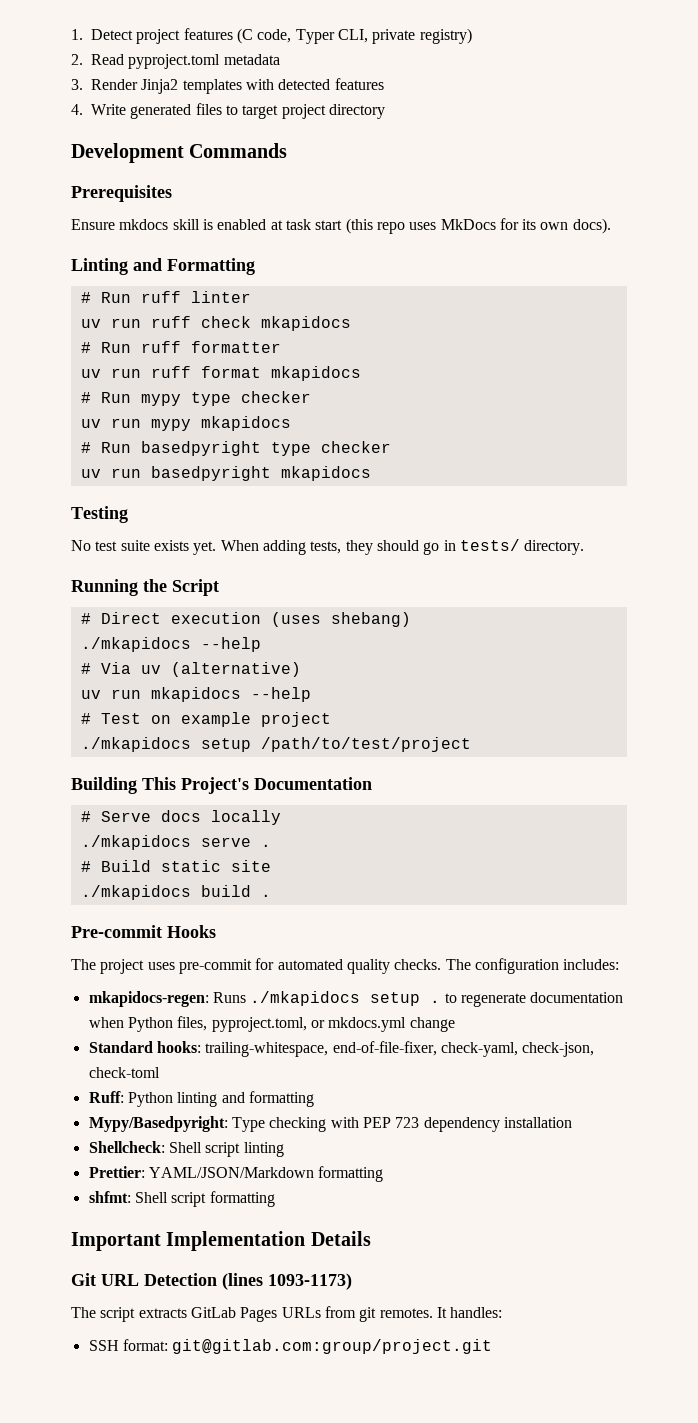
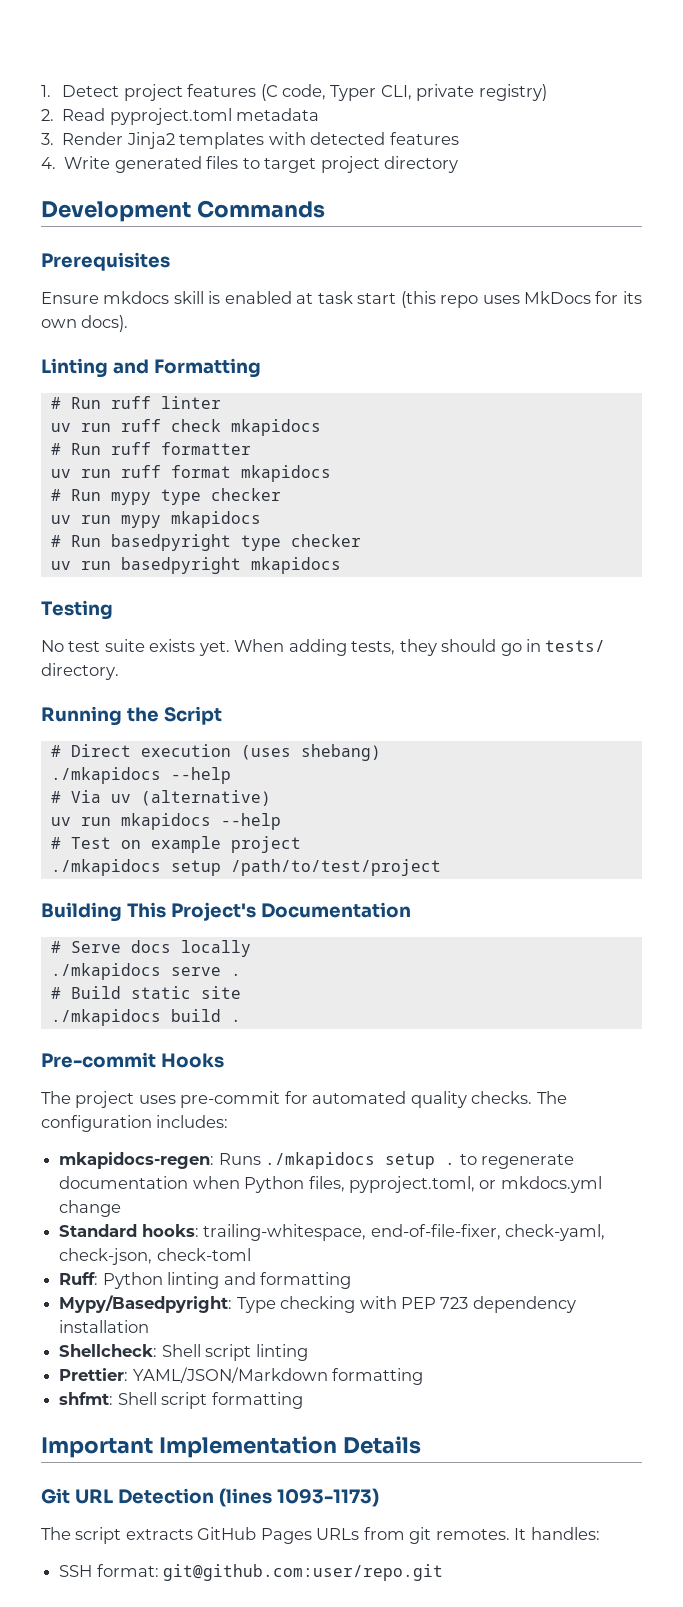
[190,1307,236,1318] GitLab -> [197,1527,257,1540] GitHub
[172,1339,493,1354] git@gitlab.com:group/project.git -> [163,1564,444,1581] git@github.com:user/repo.git

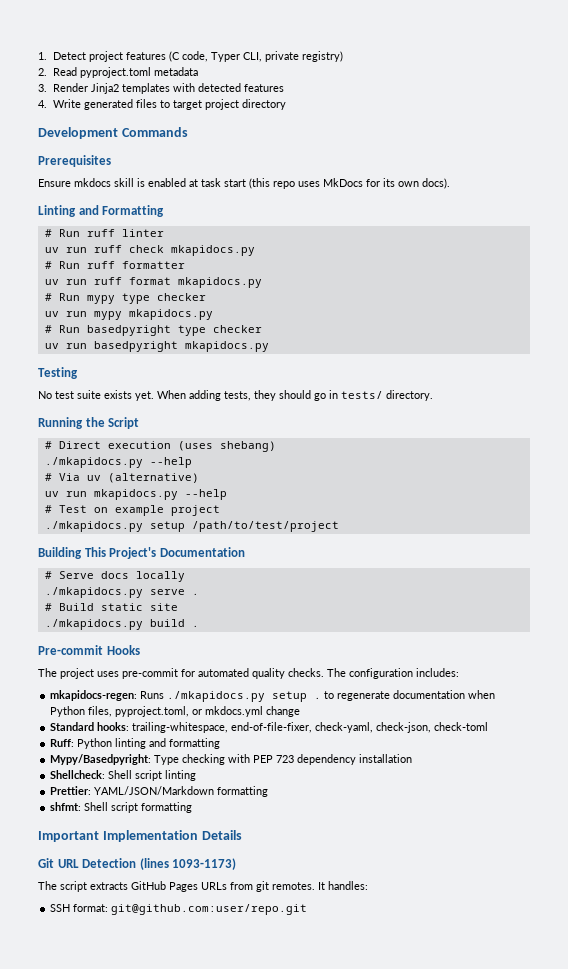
[230,419,321,436] mkapidocs -> [170,245,255,256] mkapidocs.py
[240,465,331,482] mkapidocs -> [177,277,262,288] mkapidocs.py
[170,511,261,528] mkapidocs -> [128,309,213,320] mkapidocs.py
[250,557,341,574] mkapidocs -> [184,341,269,352] mkapidocs.py
[50,767,161,784] ./mkapidocs -> [44,457,143,468] ./mkapidocs.py
[120,813,211,830] mkapidocs -> [93,489,178,500] mkapidocs.py
[50,859,161,876] ./mkapidocs -> [44,521,143,532] ./mkapidocs.py
[50,963,161,980] ./mkapidocs -> [44,587,143,598] ./mkapidocs.py
[50,1009,161,1026] ./mkapidocs -> [44,619,143,630] ./mkapidocs.py
[265,1152,376,1169] ./mkapidocs -> [167,691,266,702] ./mkapidocs.py

